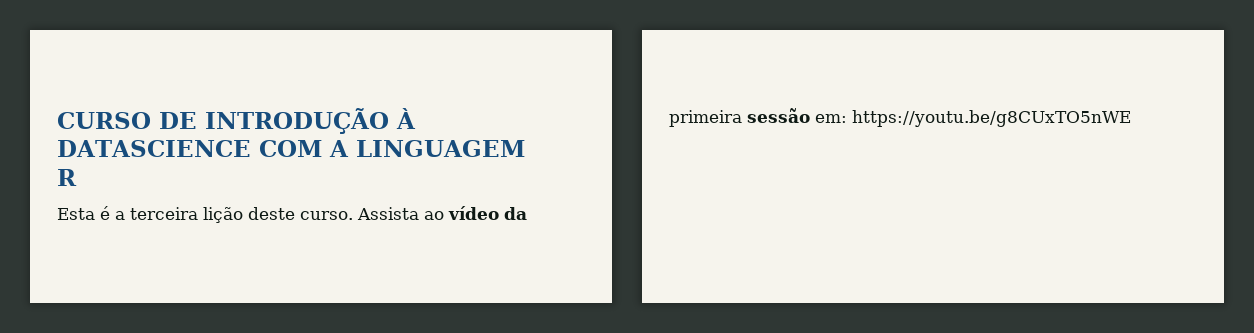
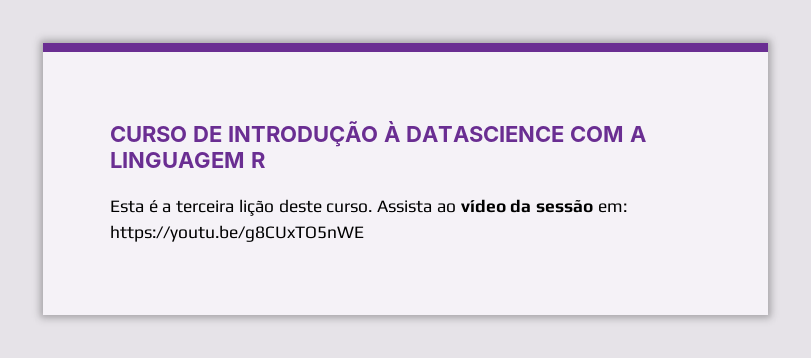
[669,110,742,127] primeira -> (532, 206) none

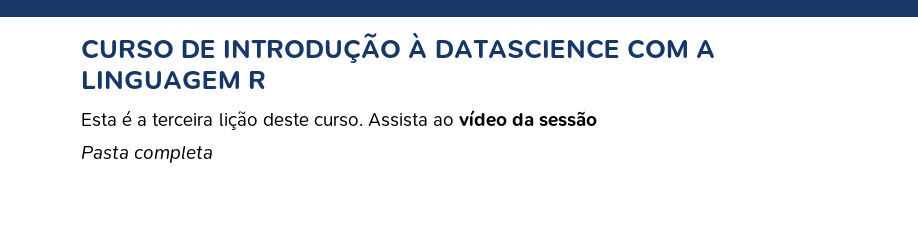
[597,203,627,213] [110,225,364,242] em: https://youtu.be/g8CUxTO5nWE -> [81,145,214,163] // Pasta completa

